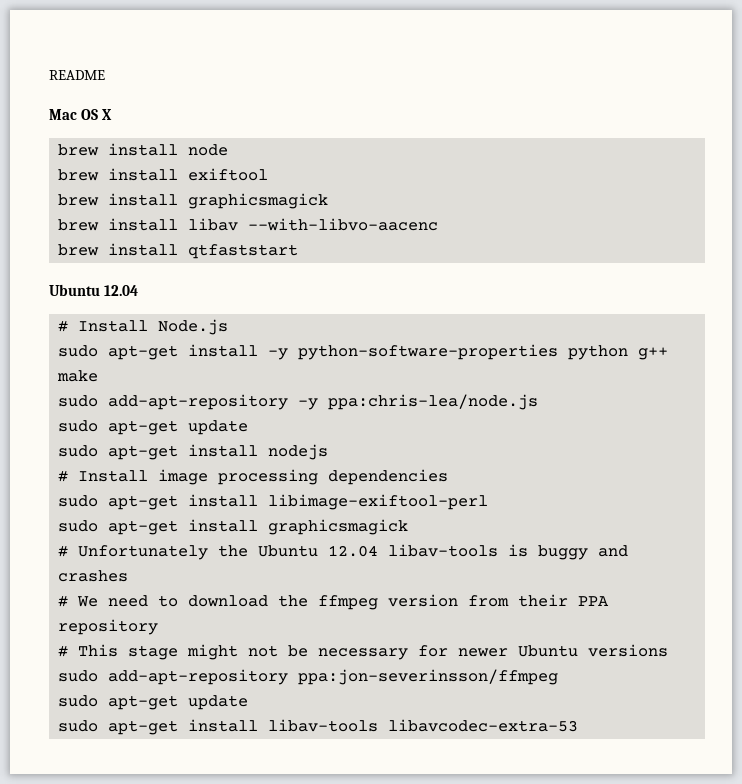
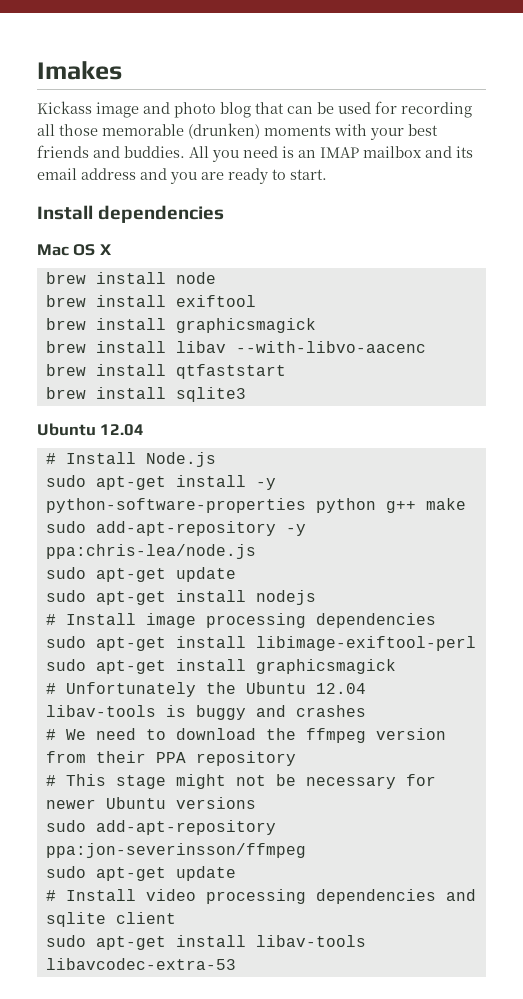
[49,70,105,80] README -> [37,61,122,80] [37,101,472,118] [37,123,438,140] [37,145,473,162] [37,168,327,184] [37,205,225,223] Imakes // Kickass image and photo blog that can be used for recording all those memorable (drunken) moments with your best friends and buddies. All you need is an IMAP mailbox and its email address and you are ready to start. // Install dependencies
(298, 251) none -> [45,387,246,402] // brew install sqlite3
(248, 702) none -> [45,889,476,904] [45,912,176,927] // # Install video processing dependencies and sqlite client

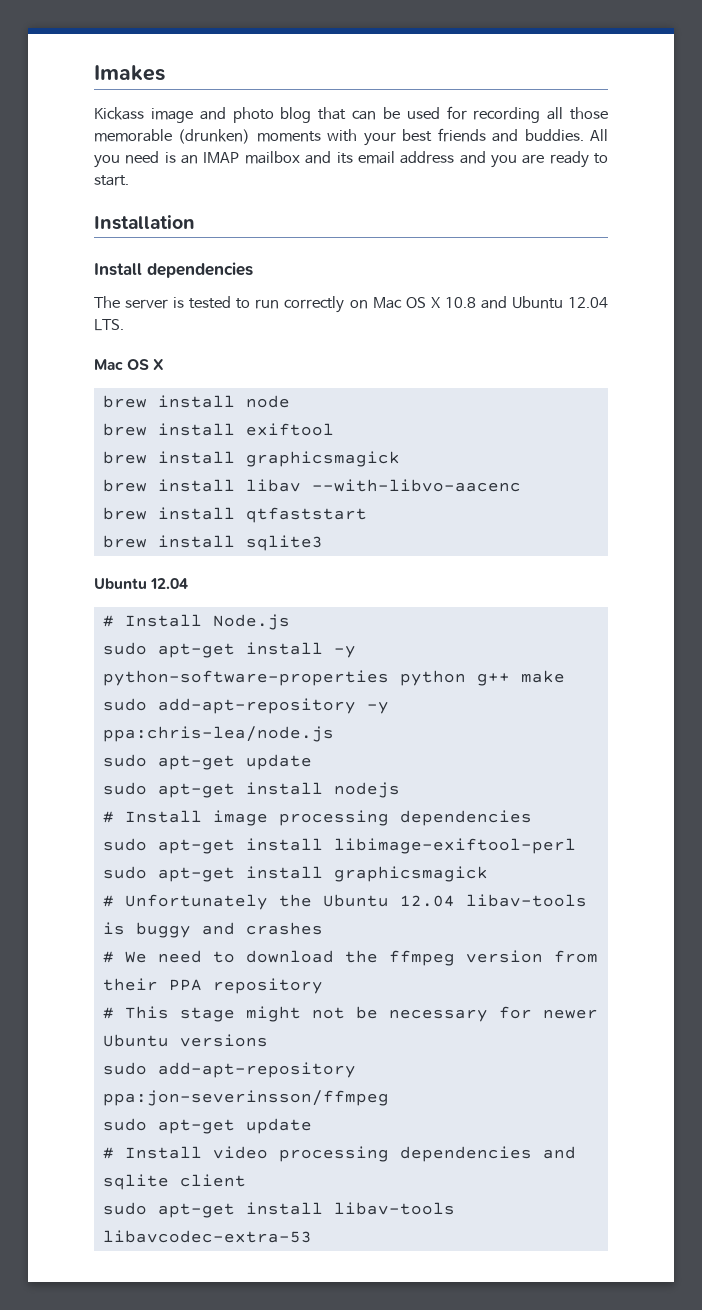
(327, 174) none -> [94,215,195,230] // Installation
(225, 214) none -> [94,296,608,313] [94,319,124,331] // The server is tested to run correctly on Mac OS X 10.8 and Ubuntu 12.04 LTS.

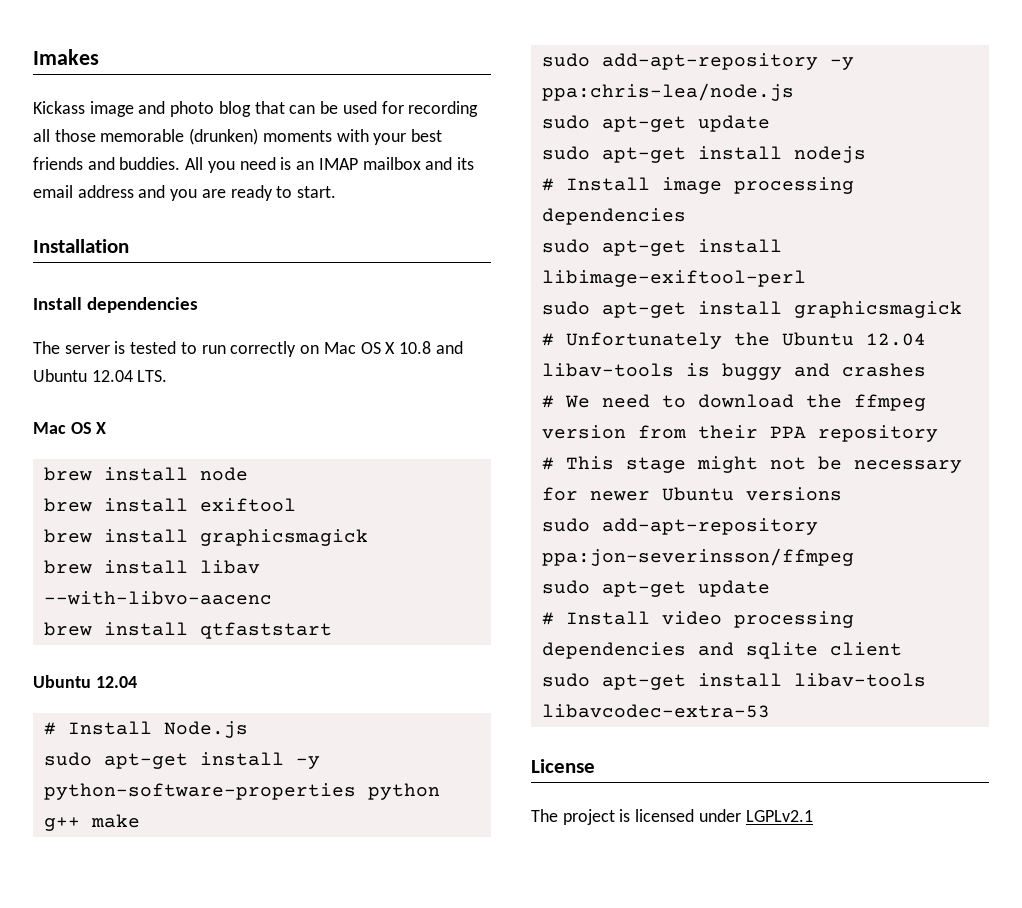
[102,535,323,551] // brew install sqlite3 -> (332, 630) none
(312, 1236) none -> [531,759,595,773] [531,809,813,825] // License // The project is licensed under LGPLv2.1

